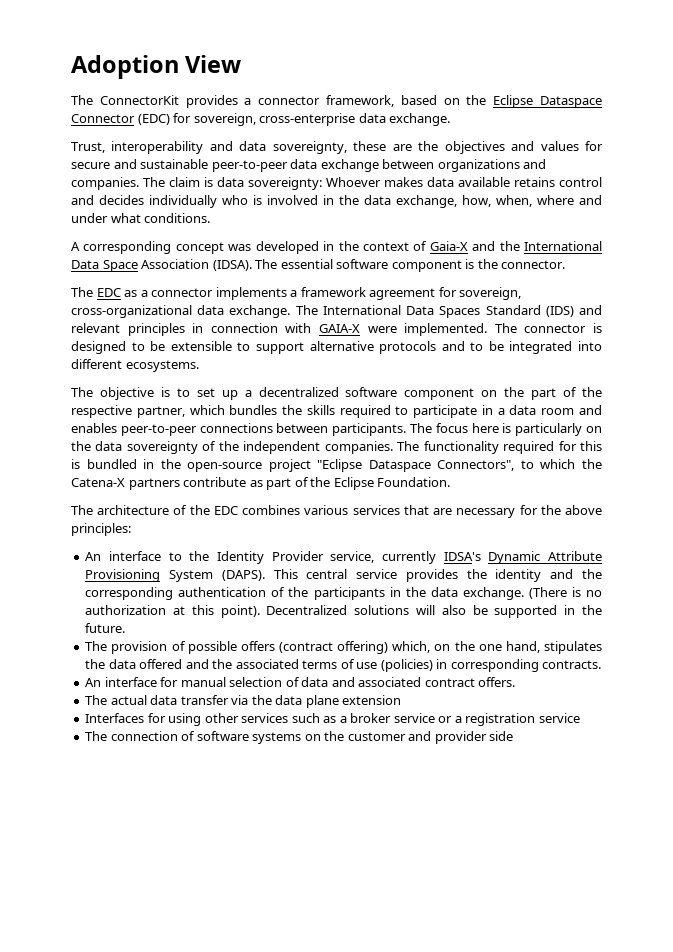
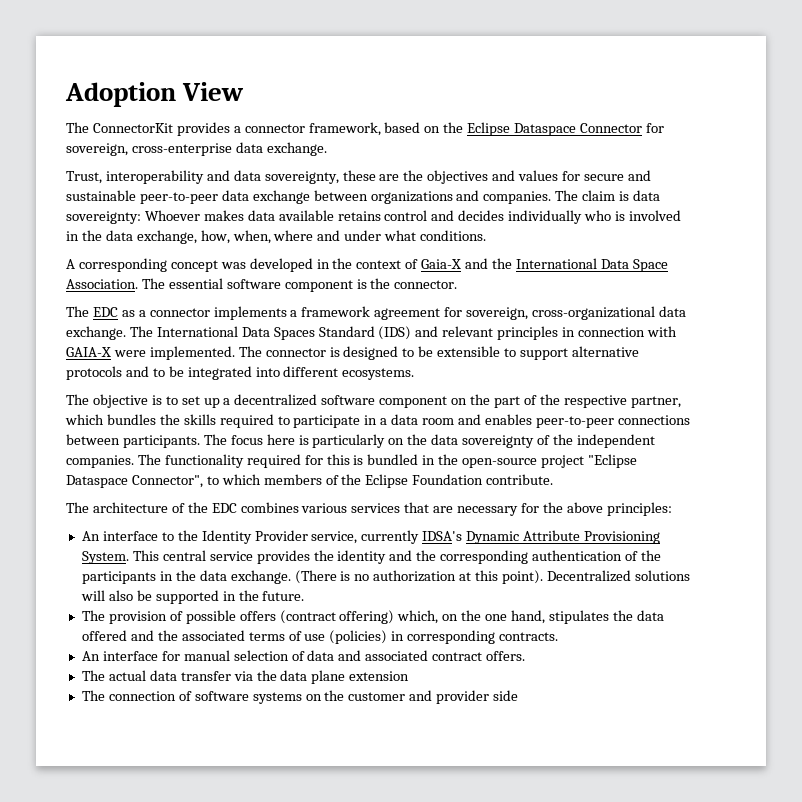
[137,114,170,125] (EDC) -> (643, 128) none
[141,259,252,271] Association (IDSA). -> [66,279,138,289] Association.
[437,460,515,471] Connectors", -> [131,475,203,488] Connector",
[582,459,602,469] [71,477,292,490] the Catena-X partners contribute as part -> [263,474,322,485] members
[377,477,451,487] Foundation. -> [412,474,554,485] Foundation contribute.
[169,570,265,582] System (DAPS). -> [81,551,129,564] System.
[85,713,580,726] // Interfaces for using other services such as a broker service or a registration service -> (410, 676) none

